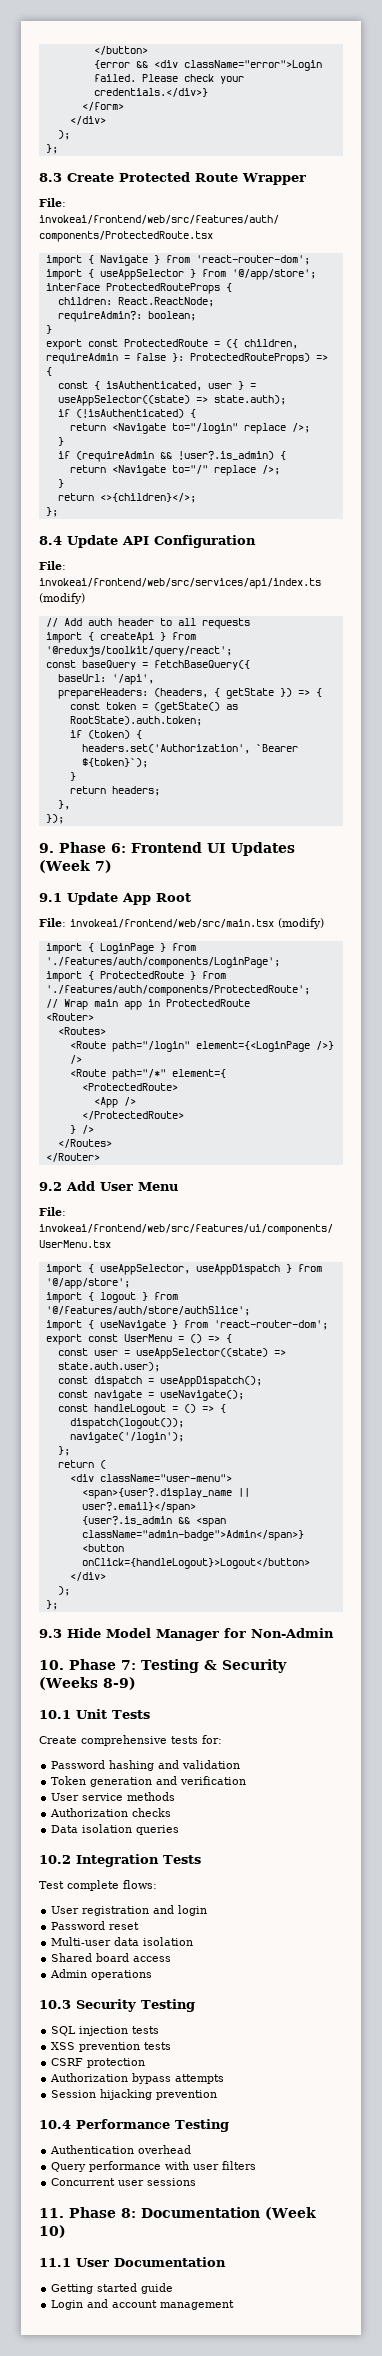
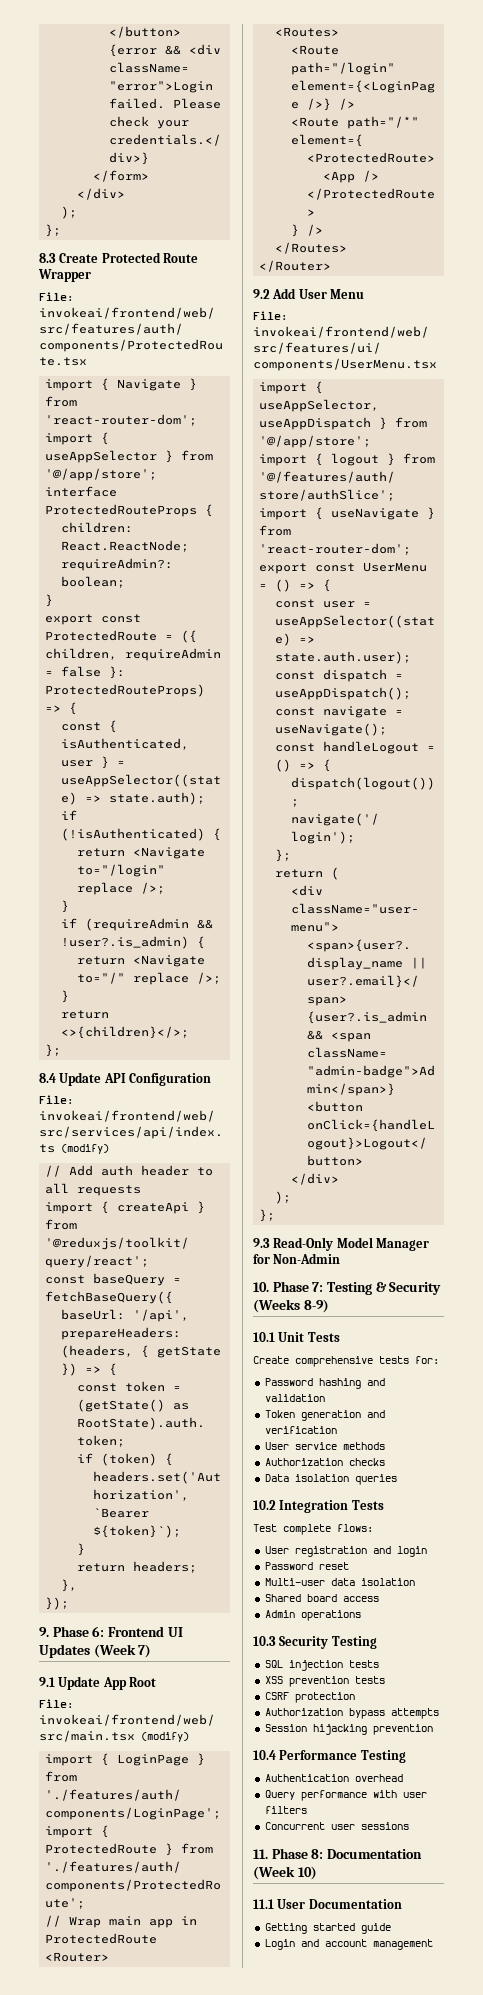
[67,1628,101,1638] Hide -> [273,1237,334,1251] Read-Only

